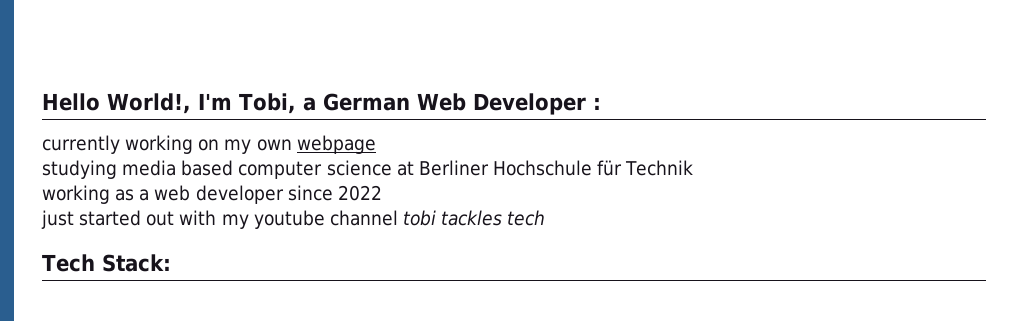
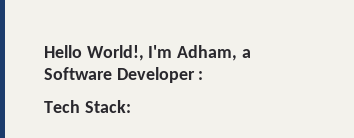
[238,93,601,115] [42,135,376,154] [42,160,694,179] [42,185,382,204] [41,210,546,229] Tobi, a German Web Developer : // currently working on my own webpage // studying media based computer science at Berliner Hochschule für Technik // working as a web developer since 2022 // just started out with my youtube channel tobi tackles tech -> [177,45,251,61] [44,67,204,83] Adham, a Software Developer :

